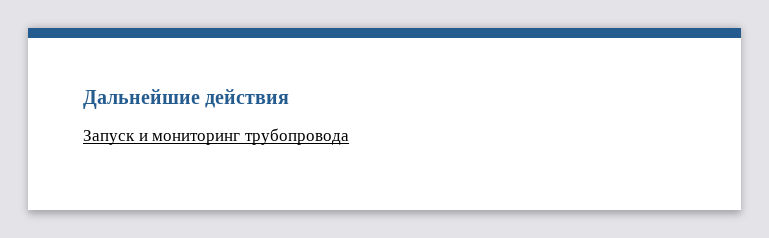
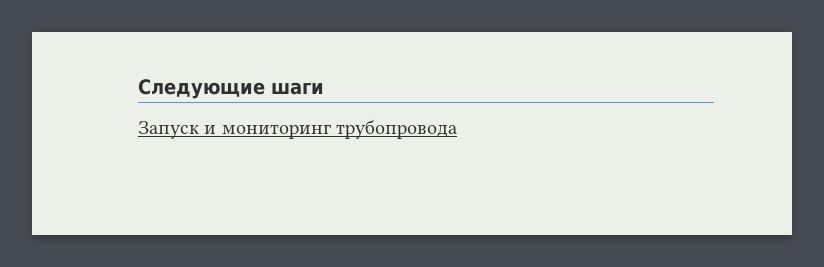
[83,89,290,109] Дальнейшие действия -> [138,79,324,99] Следующие шаги

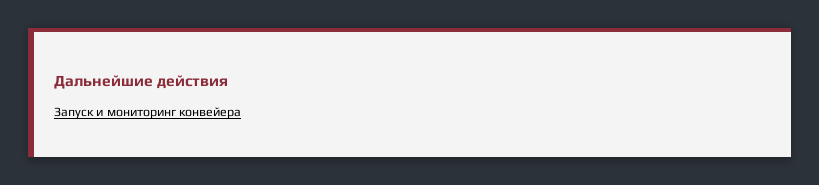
[138,79,324,99] Следующие шаги -> [54,75,229,89] Дальнейшие действия
[336,119,459,139] трубопровода -> [179,107,242,119] конвейера

